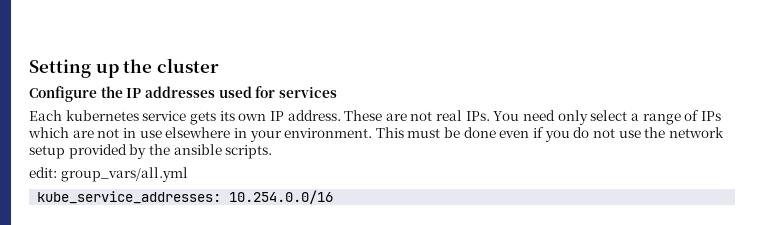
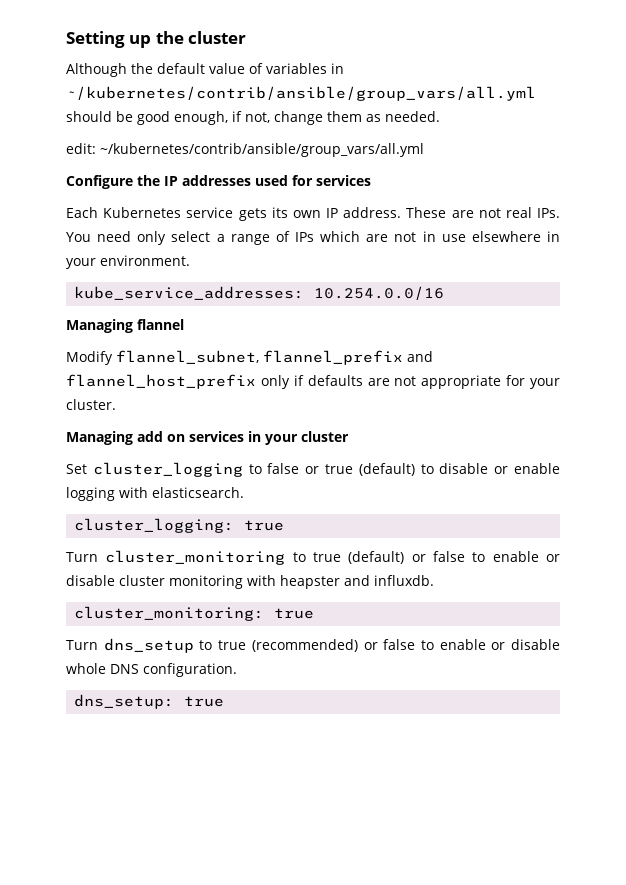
(219, 65) none -> [66,63,344,77] [66,86,536,101] [66,111,440,125] [66,143,424,157] // Although the default value of variables in ~/kubernetes/contrib/ansible/group_vars/all.yml should be good enough, if not, change them as needed. // edit: ~/kubernetes/contrib/ansible/group_vars/all.yml
[65,110,139,121] kubernetes -> [103,207,182,218] Kubernetes
[375,127,724,142] [29,144,273,159] [29,167,188,182] [37,190,334,204] This must be done even if you do not use the network setup provided by the ansible scripts. // edit: group_vars/all.yml // kube_service_addresses: 10.254.0.0/16 -> [74,286,445,300] [66,319,184,333] [66,350,433,365] [66,374,560,389] [66,399,116,410] [66,431,349,445] [66,462,561,477] [66,487,244,501] [74,518,285,533] [66,550,560,565] [66,575,434,589] [74,606,315,621] [66,638,560,653] [66,663,237,677] [74,694,225,709] // kube_service_addresses: 10.254.0.0/16 // Managing flannel // Modify flannel_subnet, flannel_prefix and flannel_host_prefix only if defaults are not appropriate for your cluster. // Managing add on services in your cluster // Set cluster_logging to false or true (default) to disable or enable logging with elasticsearch. // cluster_logging: true // Turn cluster_monitoring to true (default) or false to enable or disable cluster monitoring with heapster and influxdb. // cluster_monitoring: true // Turn dns_setup to true (recommended) or false to enable or disable whole DNS configuration. // dns_setup: true

